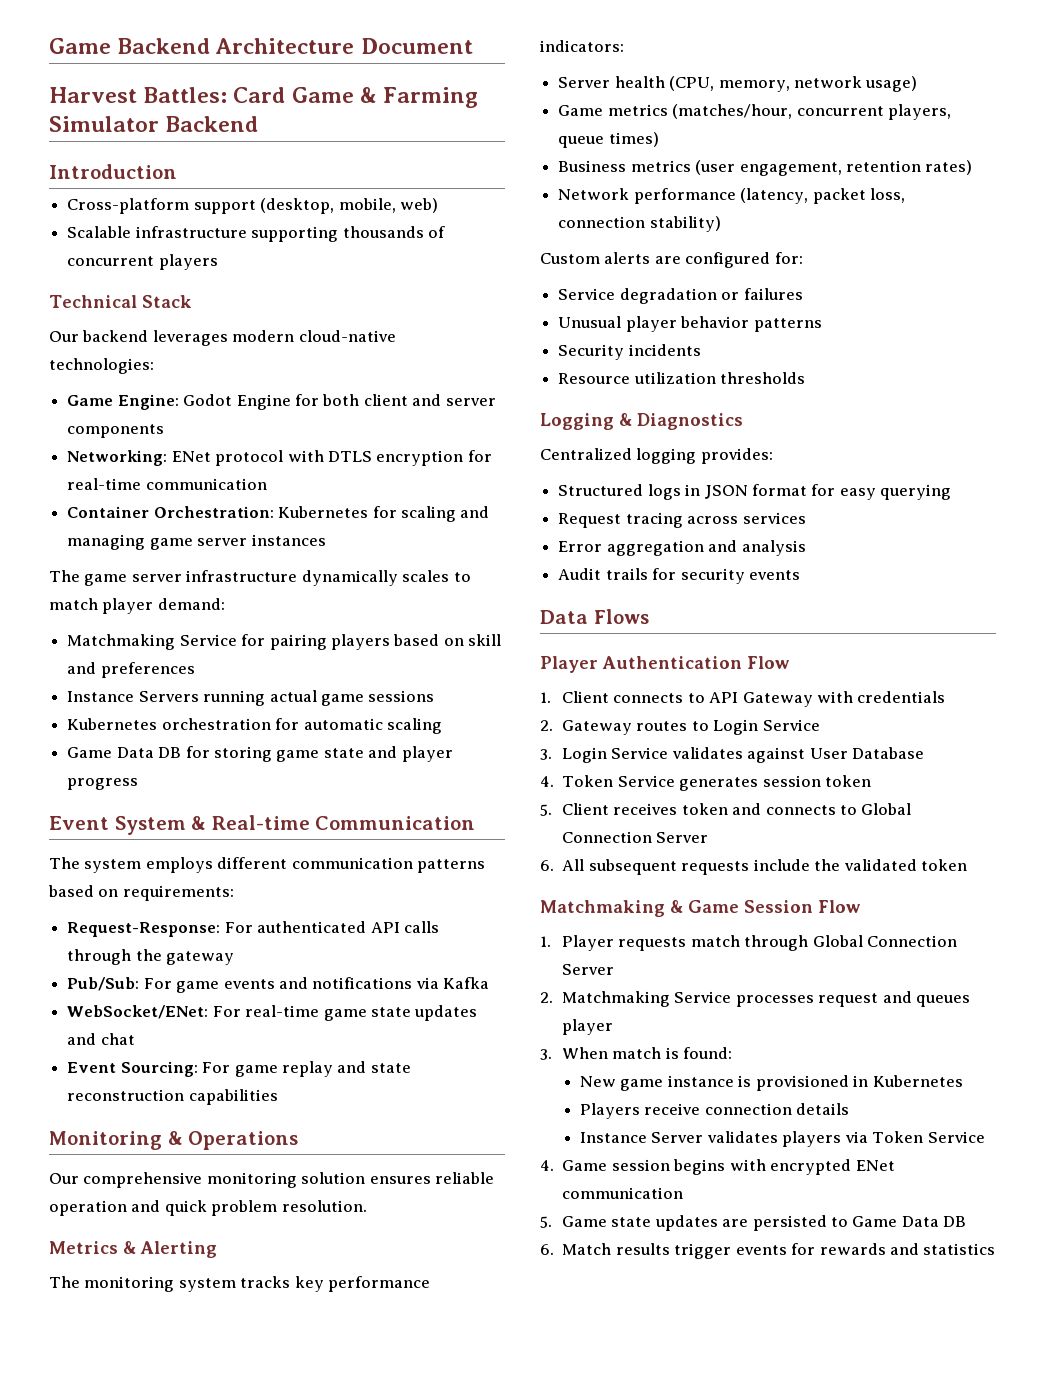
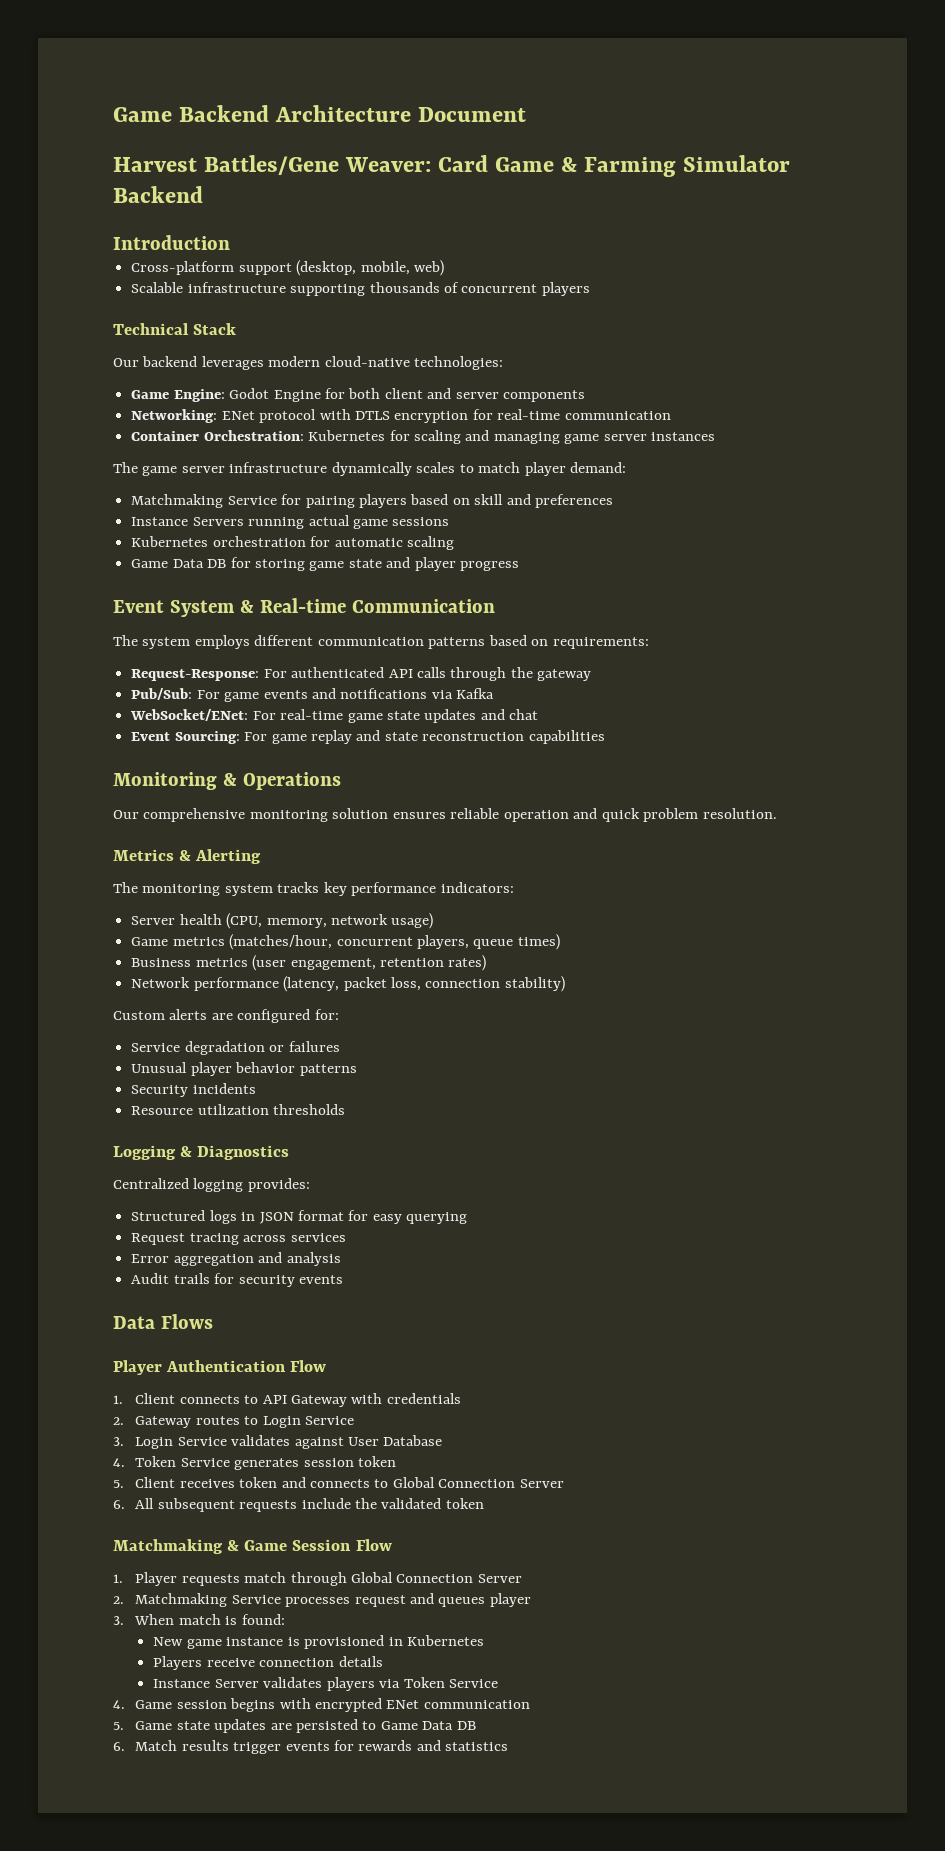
[143,87,228,103] Battles: -> [204,155,432,175] Battles/Gene Weaver:

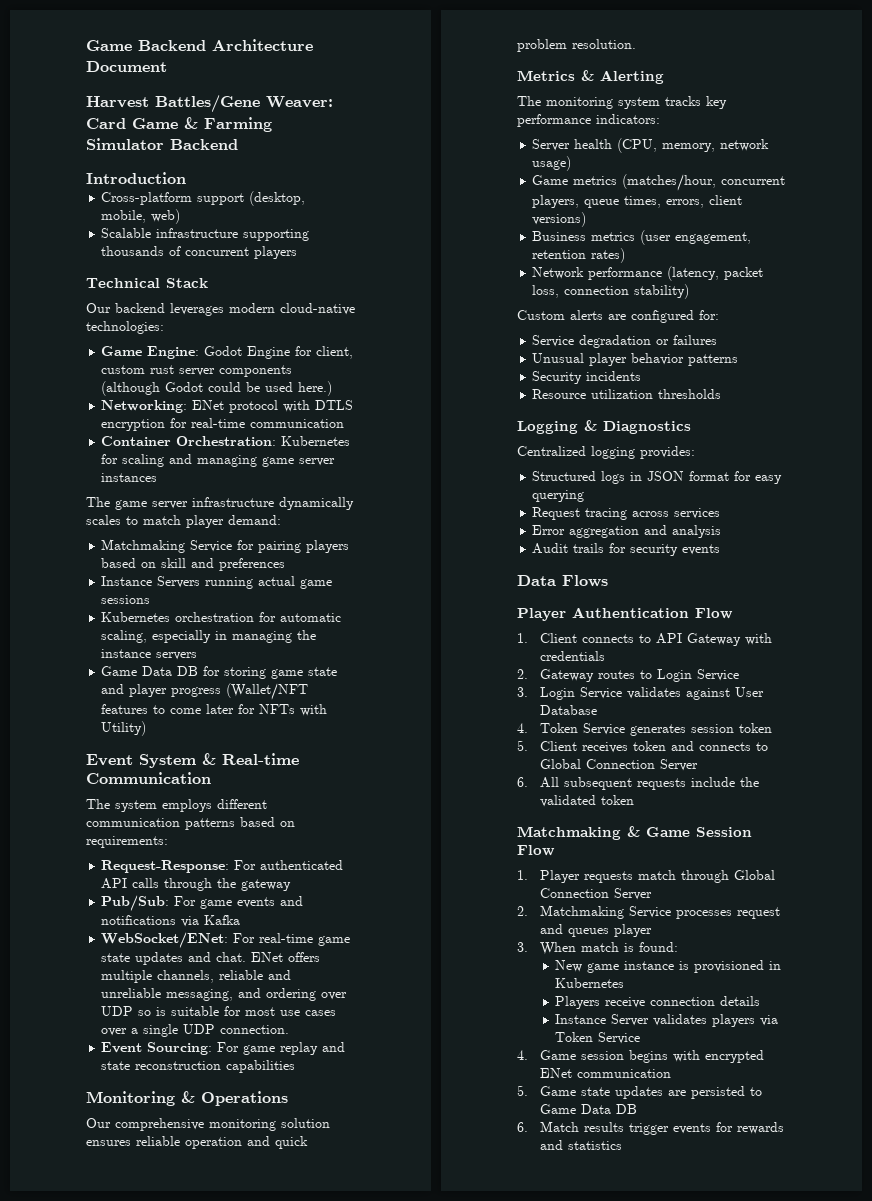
[348,388,452,399] both client and -> [316,346,354,359] [101,365,175,374] client, custom rust
(586, 396) none -> [101,381,333,396] (although Godot could be used here.)
[406,536,454,550] scaling -> [101,630,317,643] [101,649,198,660] scaling, especially in managing the instance servers
(520, 566) none -> [226,683,309,700] [101,704,328,716] [101,721,147,736] (Wallet/NFT features to come later for NFTs with Utility)
[509,709,539,720] chat -> [216,952,321,962] [101,970,292,983] [101,988,348,1001] [101,1006,337,1016] [101,1024,290,1037] chat. ENet offers multiple channels, reliable and unreliable messaging, and ordering over UDP so is suitable for most use cases over a single UDP connection.
[517,934,560,950] times) -> [624,195,743,208] [532,212,587,227] times, errors, client versions)

